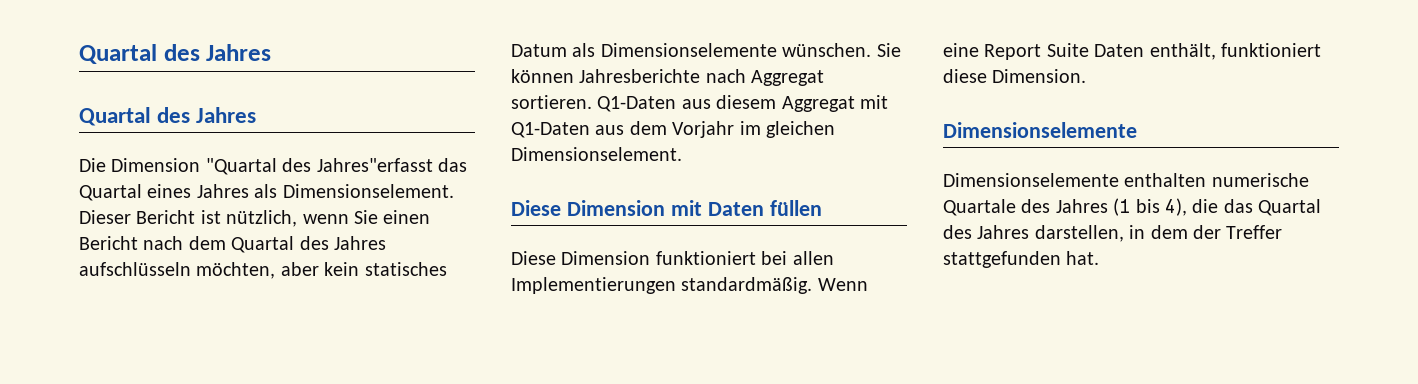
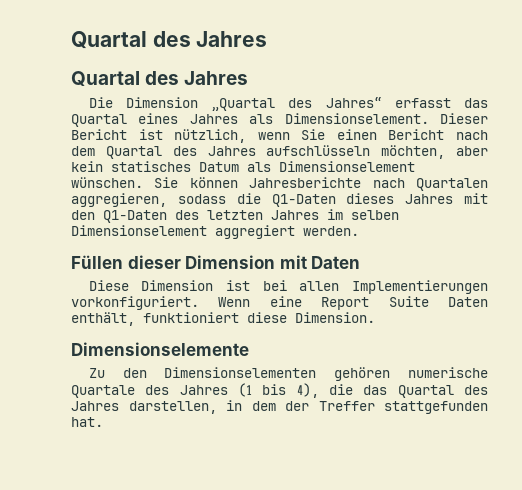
[205,158,433,175] "Quartal des Jahres"erfasst -> [211,97,451,111] „Quartal des Jahres“ erfasst
[600,43,777,57] Dimensionselemente -> [279,161,415,172] Dimensionselement
[751,70,825,86] [511,95,888,112] [511,121,835,138] [511,147,682,161] [511,200,822,216] [511,251,756,265] Aggregat sortieren. Q1-Daten aus diesem Aggregat mit Q1-Daten aus dem Vorjahr im gleichen Dimensionselement. // Diese Dimension mit Daten füllen // Diese Dimension funktioniert -> [416,178,488,191] [71,193,488,207] [71,209,399,223] [71,225,359,239] [71,255,361,269] [88,280,251,291] Quartalen aggregieren, sodass die Q1-Daten dieses Jahres mit den Q1-Daten des letzten Jahres im selben Dimensionselement aggregiert werden. // Füllen dieser Dimension mit Daten // Diese Dimension ist
[681,277,813,294] standardmäßig. -> [71,296,199,310] vorkonfiguriert.
[943,173,1207,187] Dimensionselemente enthalten -> [88,367,391,381] Zu den Dimensionselementen gehören

